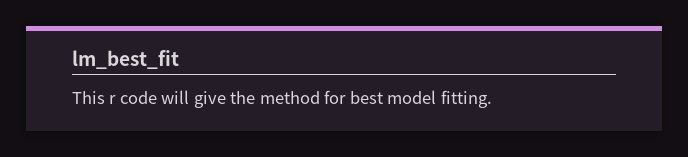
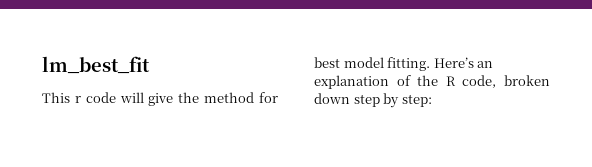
(492, 99) none -> [433,57,494,68] [314,75,550,89] [314,93,432,108] Here’s an explanation of the R code, broken down step by step:

